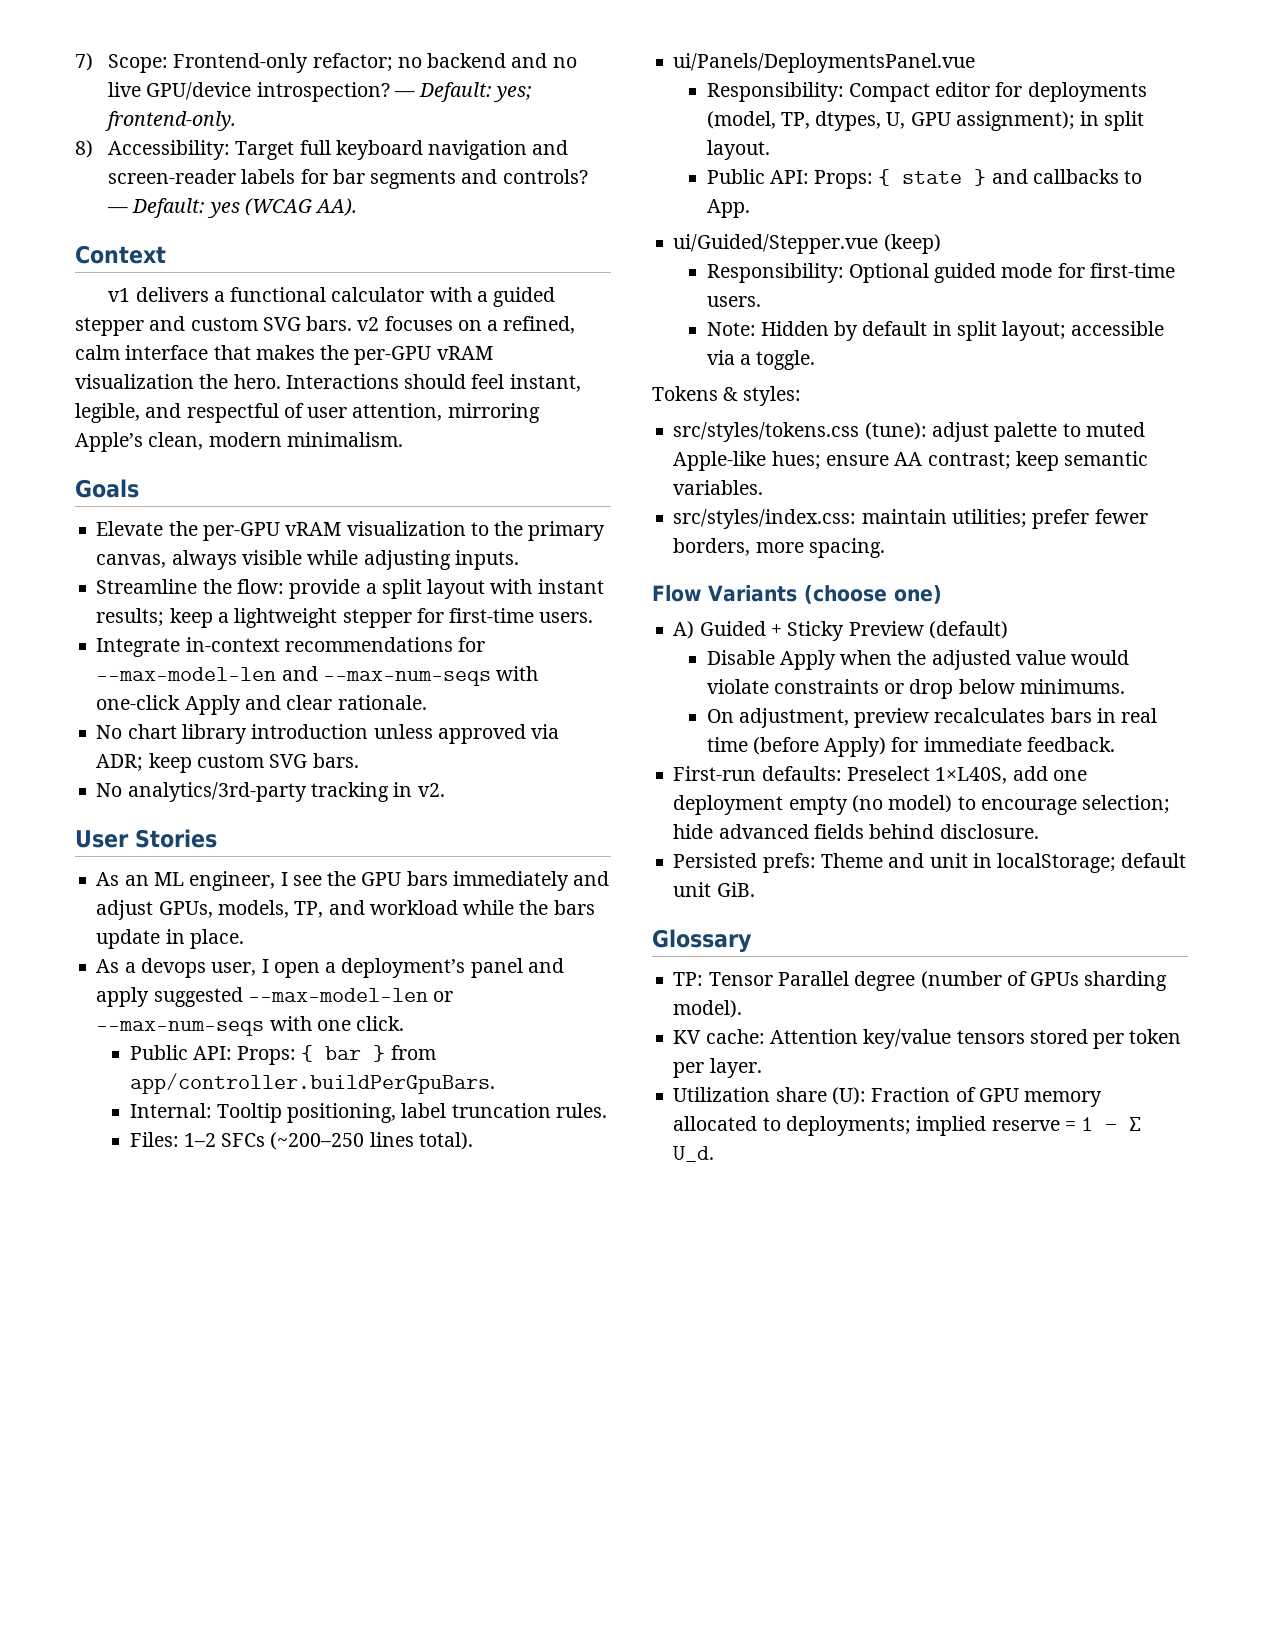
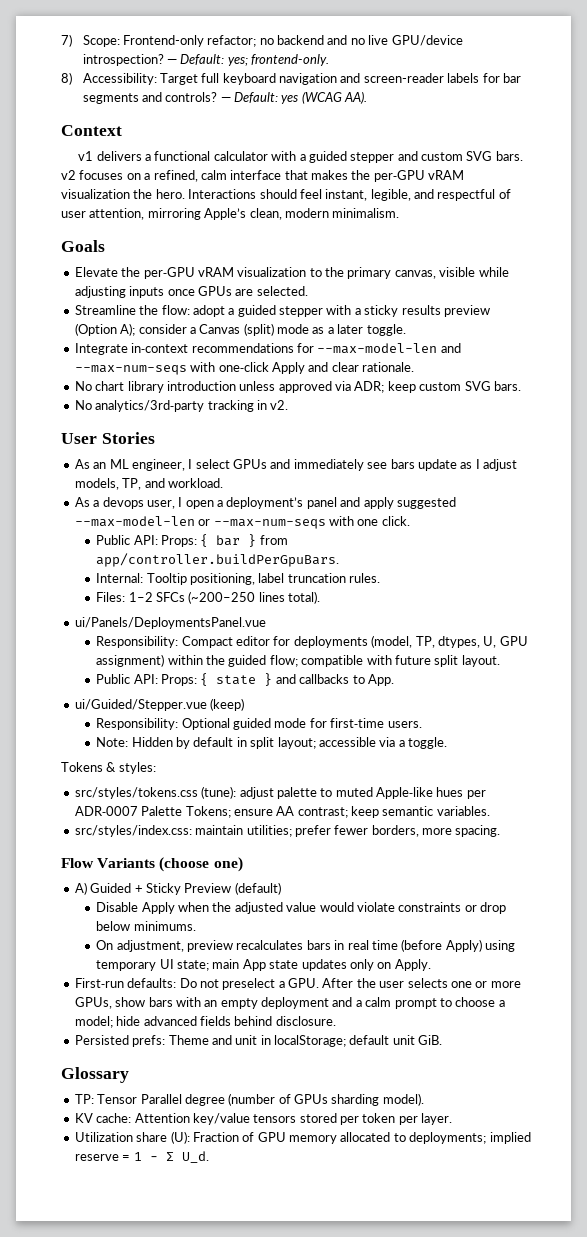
[171,550,237,570] always -> (436, 274) none
[454,550,519,570] [96,579,604,599] [96,608,594,628] inputs. // Streamline the flow: provide a split layout with instant results; keep a lightweight stepper for first‑time users. -> [129,286,308,298] [74,305,490,317] [74,323,406,336] inputs once GPUs are selected. // Streamline the flow: adopt a guided stepper with a sticky results preview (Option A); consider a Canvas (split) mode as a later toggle.
[292,871,610,891] [96,900,595,920] [96,929,244,949] see the GPU bars immediately and adjust GPUs, models, TP, and workload while the bars update in place. -> [195,459,517,471] [74,478,223,490] select GPUs and immediately see bars update as I adjust models, TP, and workload.
[955,111,1100,131] assignment); in -> [96,654,431,667] assignment) within the guided flow; compatible with future
[771,451,821,470] hues; -> [436,787,486,799] [74,806,231,818] hues per ADR‑0007 Palette Tokens;
[891,737,1115,752] [673,766,1087,784] [673,795,1171,815] for immediate feedback. // First‑run defaults: Preselect 1×L40S, add one deployment empty (no model) to encourage selection; -> [485,940,516,952] [96,959,431,971] [74,978,521,990] [74,997,505,1009] [74,1016,113,1028] using temporary UI state; main App state updates only on Apply. // First‑run defaults: Do not preselect a GPU. After the user selects one or more GPUs, show bars with an empty deployment and a calm prompt to choose a model;

